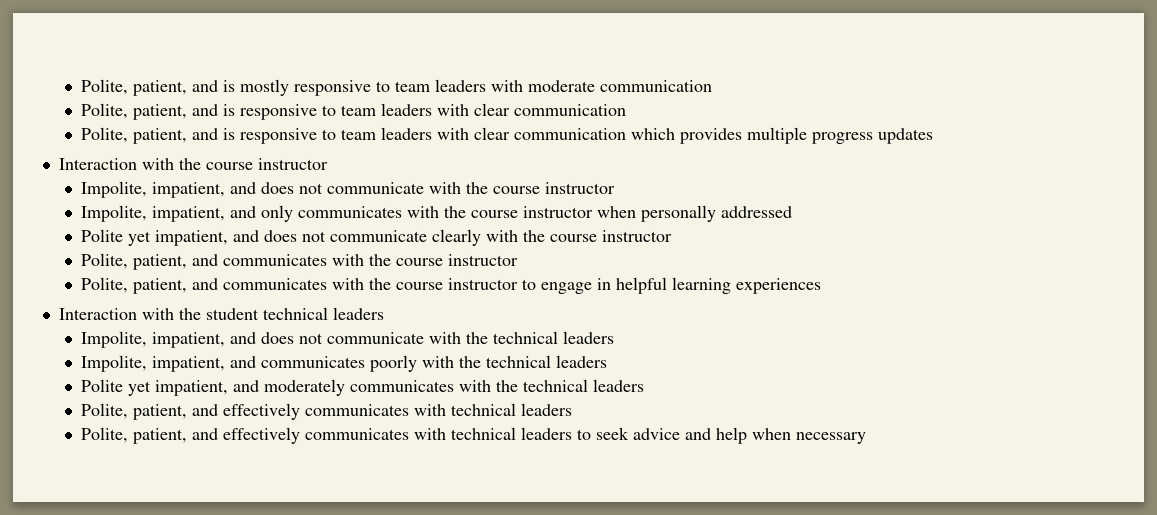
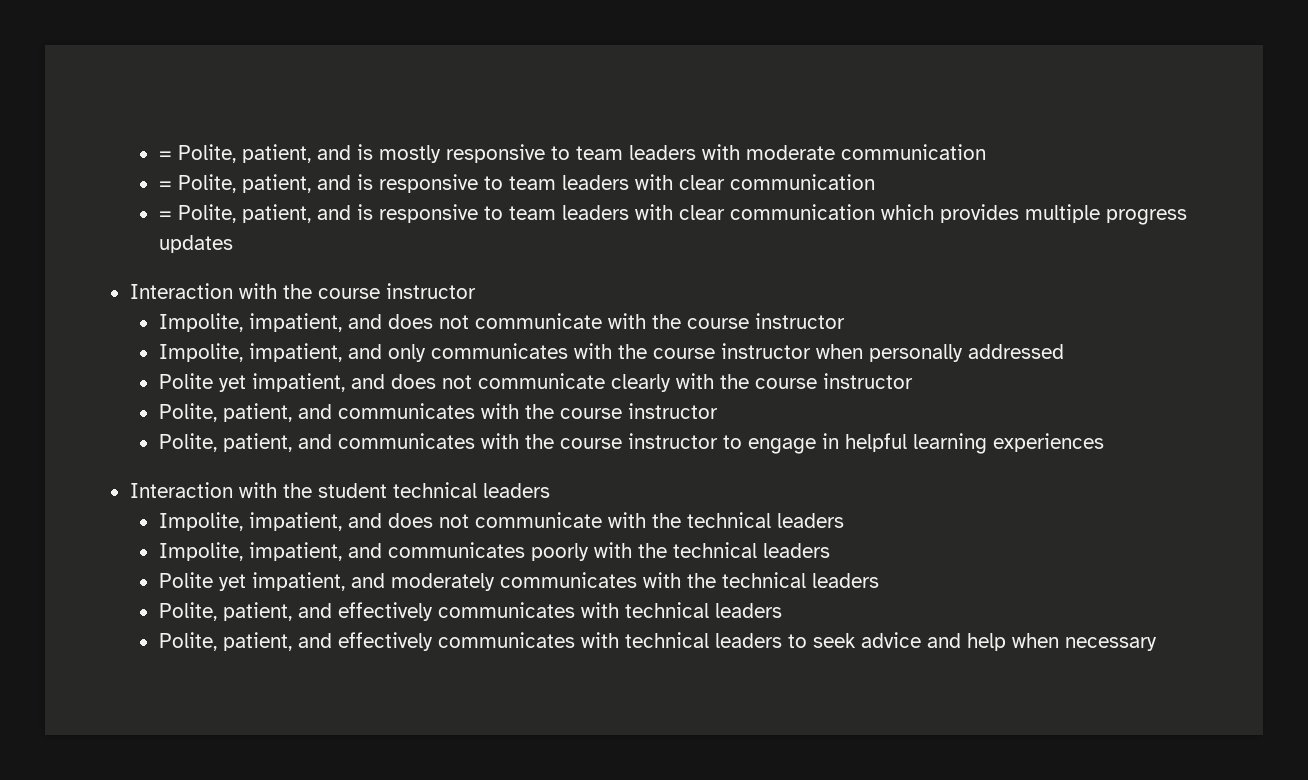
(81, 87) none -> [158,151,172,160] =
(713, 86) none -> [158,181,172,190] =
(627, 110) none -> [158,211,172,220] =

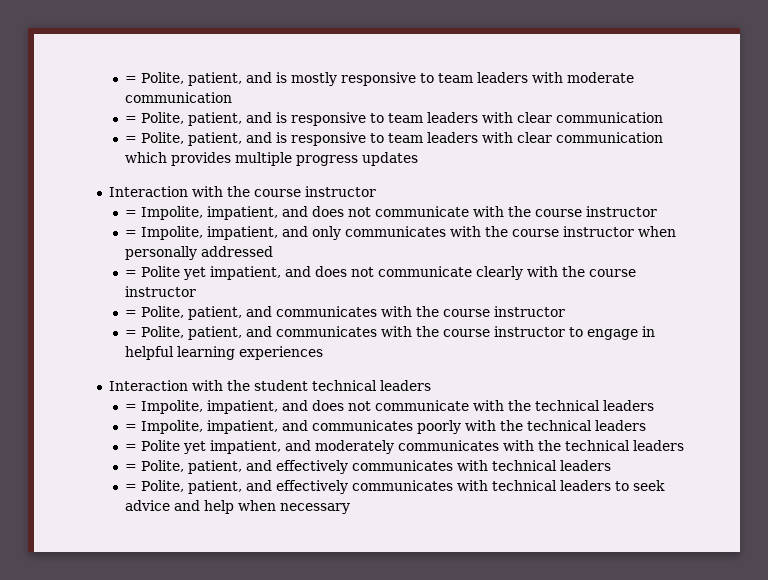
(476, 291) none -> [125,210,138,217] =
(845, 321) none -> [125,230,138,237] =
(1064, 351) none -> [125,270,138,277] =
(913, 381) none -> [125,310,138,317] =
(718, 411) none -> [125,330,138,337] =
(550, 490) none -> [125,404,138,411] =
(844, 520) none -> [125,424,138,431] =
(830, 550) none -> [125,444,138,451] =
(879, 580) none -> [125,464,138,471] =
(782, 610) none -> [125,484,138,491] =

